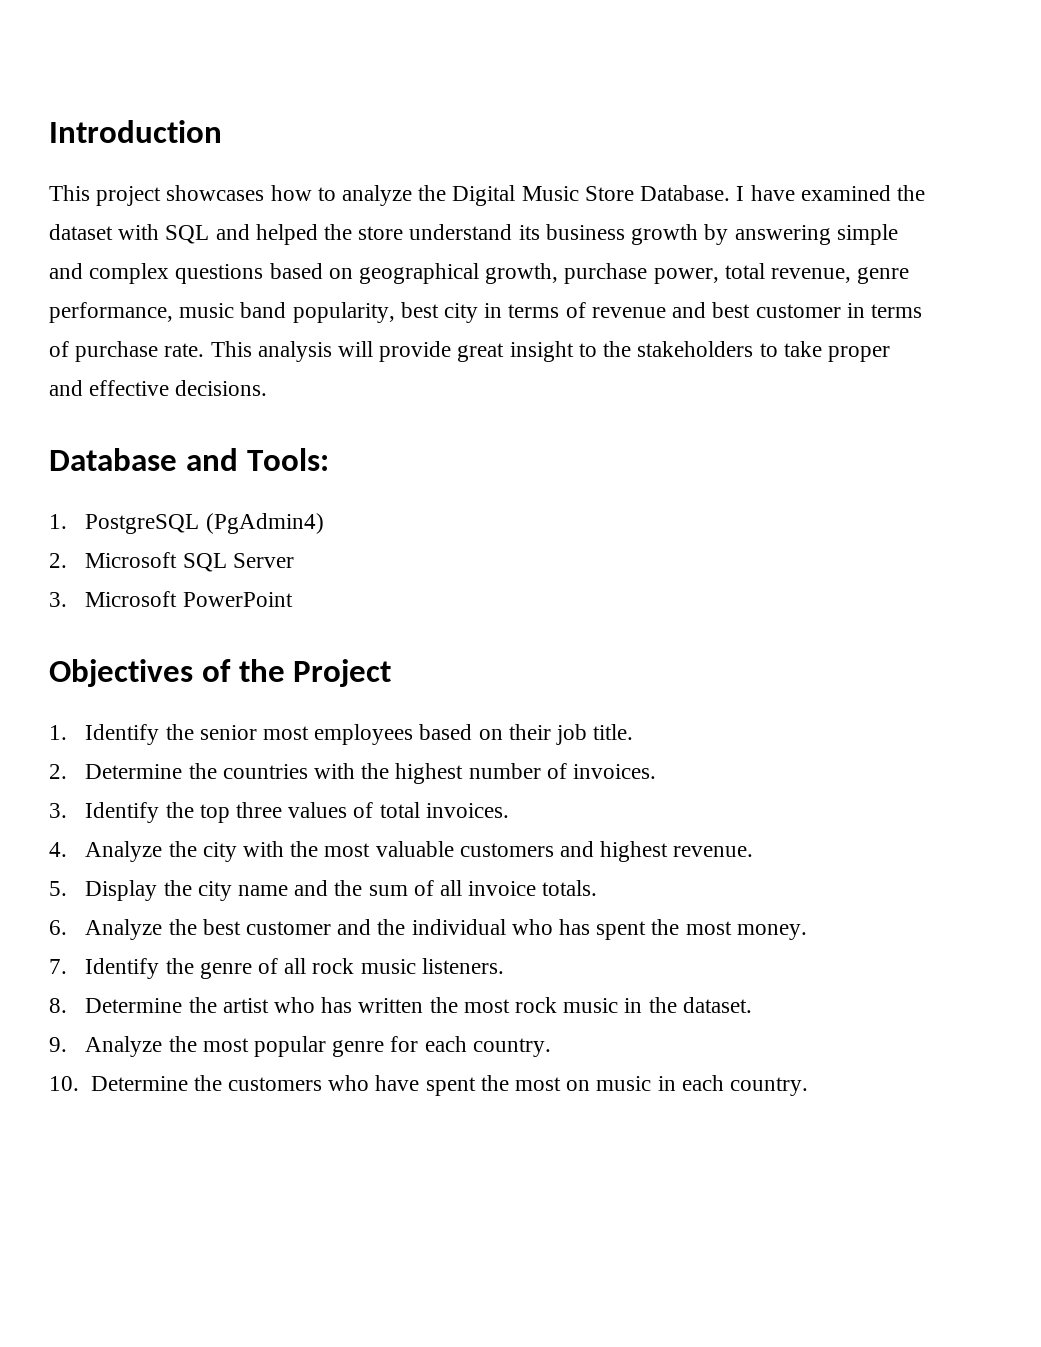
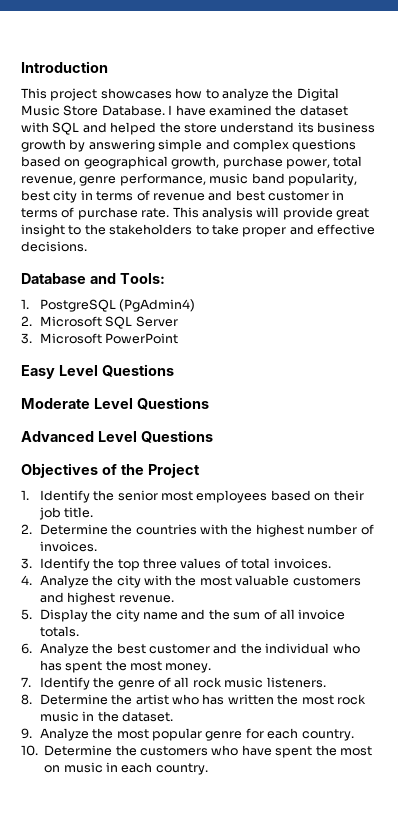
(293, 599) none -> [21,364,174,379] [21,397,209,410] [21,430,213,443] // Easy Level Questions // Moderate Level Questions // Advanced Level Questions

